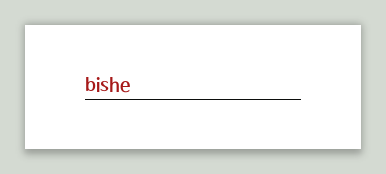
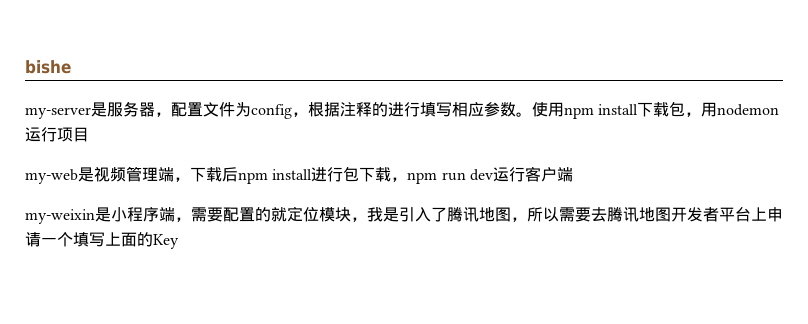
(130, 85) none -> [25,101,780,119] [25,127,89,142] [25,166,573,184] [25,206,783,224] [25,232,179,249] // my-server是服务器，配置文件为config，根据注释的进行填写相应参数。使用npm install下载包，用nodemon运行项目 // my-web是视频管理端，下载后npm install进行包下载，npm run dev运行客户端 // my-weixin是小程序端，需要配置的就定位模块，我是引入了腾讯地图，所以需要去腾讯地图开发者平台上申请一个填写上面的Key

